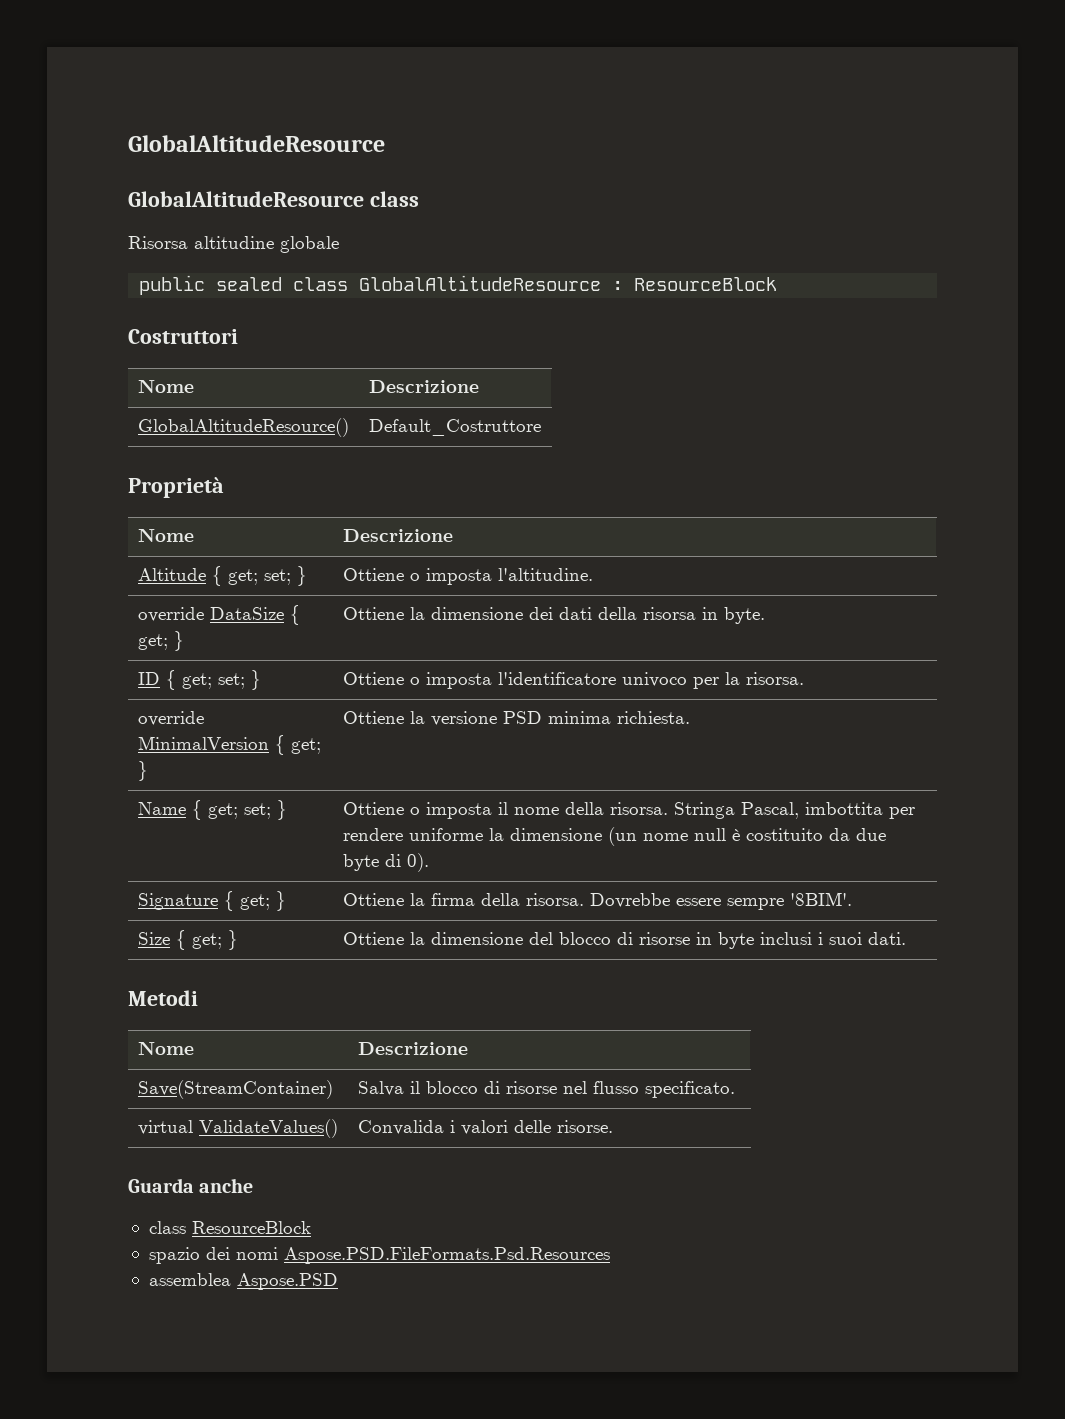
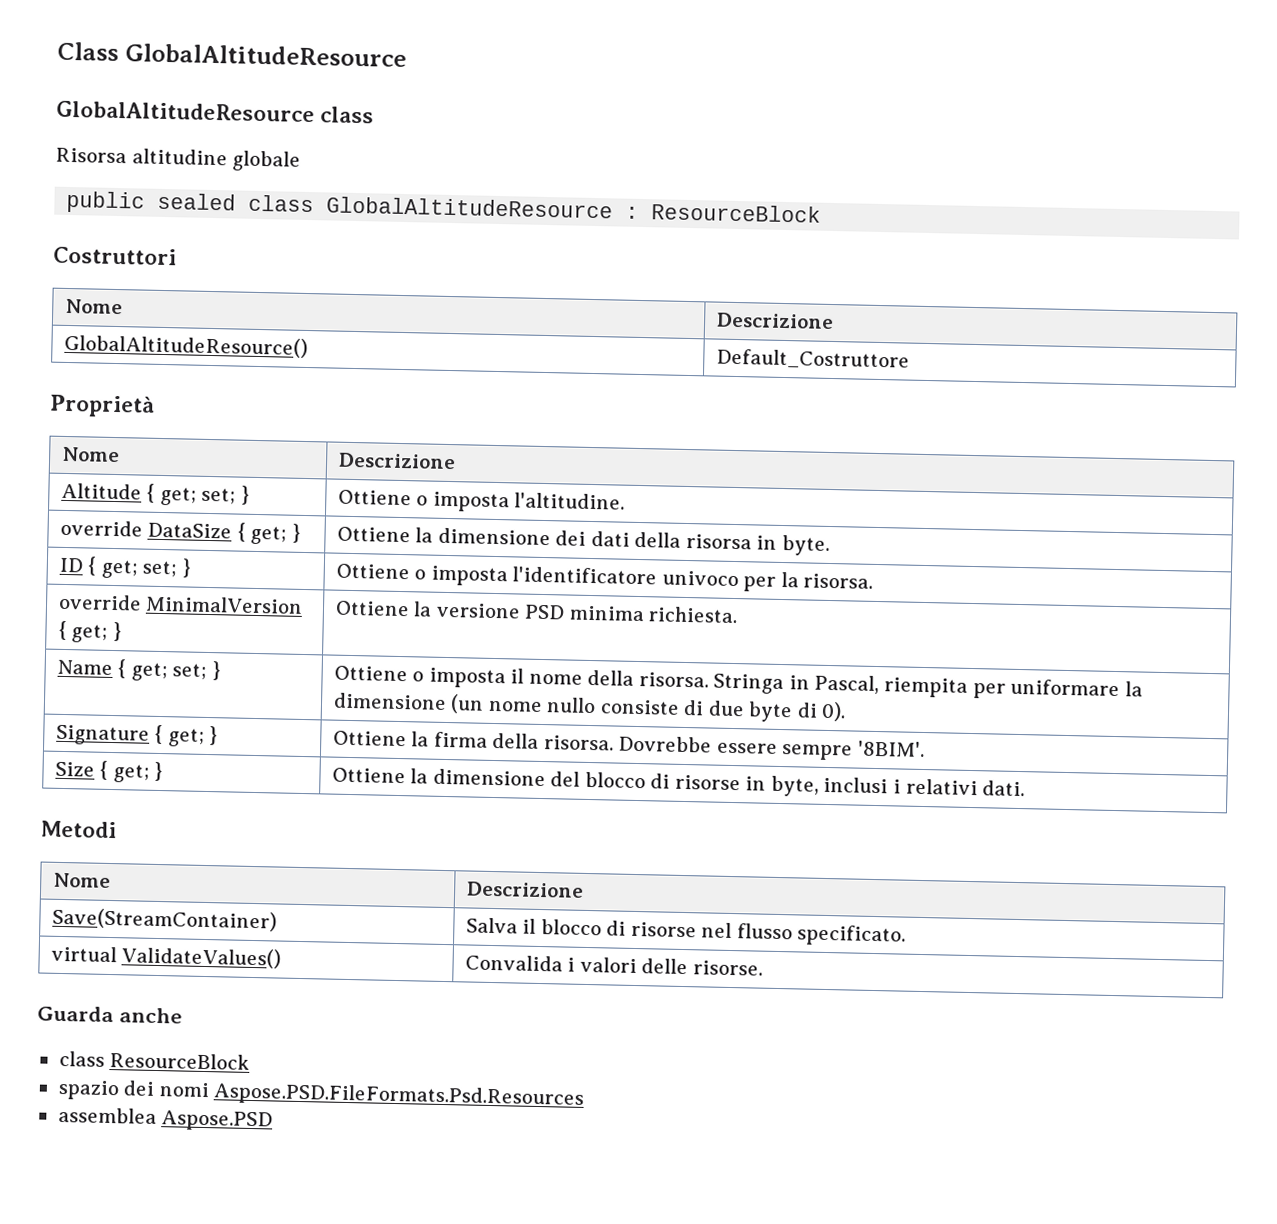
(128, 143) none -> [57,41,119,61] Class
[740,802,915,819] [342,827,850,846] Pascal, imbottita per rendere uniforme la dimensione (un nome null è costituito da -> [788,674,1143,699] [332,692,705,716] in Pascal, riempita per uniformare la dimensione (un nome nullo consiste di
[717,932,754,949] byte -> [770,775,819,797] byte,
[828,932,862,945] suoi -> [905,778,978,796] relativi

